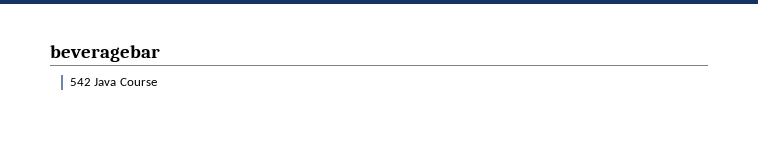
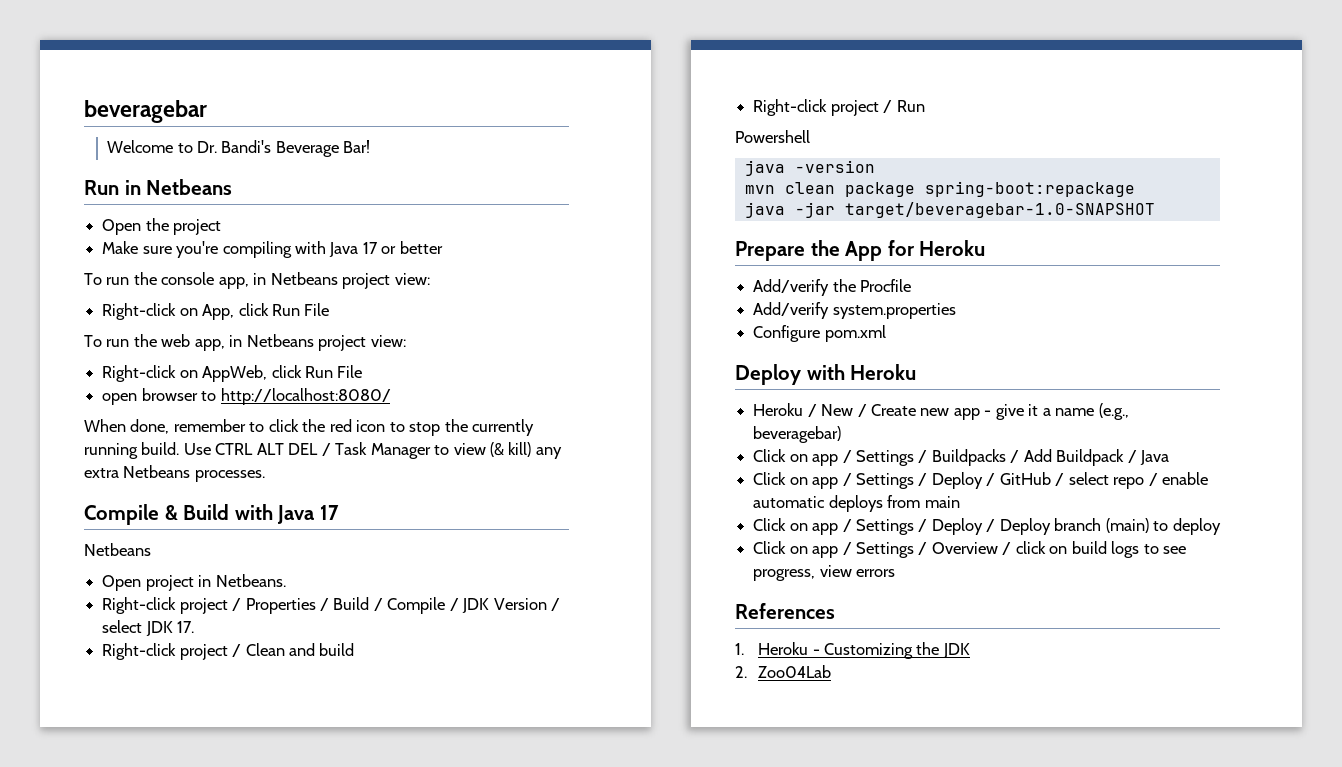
[69,78,157,86] 542 Java Course -> [107,140,371,157] [84,179,233,195] [102,218,222,235] [102,241,443,258] [84,272,430,289] [102,303,330,320] [84,334,406,351] [102,365,363,382] [102,388,391,405] [84,419,535,436] [84,442,562,459] [84,465,265,482] [84,504,339,525] [84,543,151,556] [102,574,286,591] [102,597,561,614] [102,620,195,636] [102,643,355,660] [753,99,925,116] [735,130,810,143] [744,160,875,176] [744,181,1135,197] [744,202,1155,218] [735,240,986,261] [753,279,912,296] [753,302,956,319] [753,325,886,342] [735,364,917,385] [753,403,1129,420] [753,426,842,443] [753,449,1170,466] [753,472,1209,489] [753,495,960,512] [753,518,1221,535] [753,541,1187,558] [753,565,896,581] [735,603,835,619] [735,642,970,659] [735,665,832,678] Welcome to Dr. Bandi's Beverage Bar! // Run in Netbeans // Open the project // Make sure you're compiling with Java 17 or better // To run the console app, in Netbeans project view: // Right-click on App, click Run File // To run the web app, in Netbeans project view: // Right-click on AppWeb, click Run File // open browser to http://localhost:8080/ // When done, remember to click the red icon to stop the currently running build. Use CTRL ALT DEL / Task Manager to view (& kill) any extra Netbeans processes. // Compile & Build with Java 17 // Netbeans // Open project in Netbeans. // Right-click project / Properties / Build / Compile / JDK Version / select JDK 17. // Right-click project / Clean and build // Right-click project / Run // Powershell // java -version // mvn clean package spring-boot:repackage // java -jar target/beveragebar-1.0-SNAPSHOT // Prepare the App for Heroku // Add/verify the Procfile // Add/verify system.properties // Configure pom.xml // Deploy with Heroku // Heroku / New / Create new app - give it a name (e.g., beveragebar) // Click on app / Settings / Buildpacks / Add Buildpack / Java // Click on app / Settings / Deploy / GitHub / select repo / enable automatic deploys from main // Click on app / Settings / Deploy / Deploy branch (main) to deploy // Click on app / Settings / Overview / click on build logs to see progress, view errors // References // 1. Heroku - Customizing the JDK // 2. Zoo04Lab

